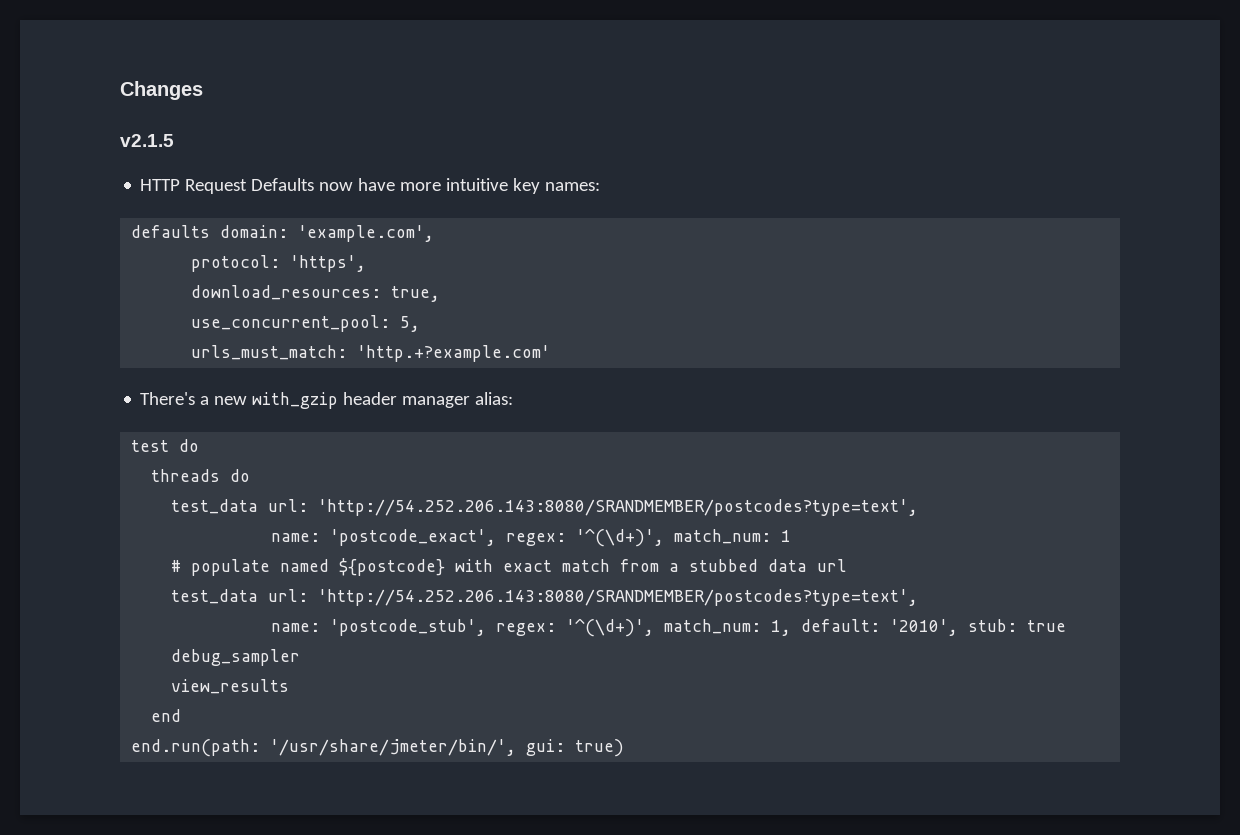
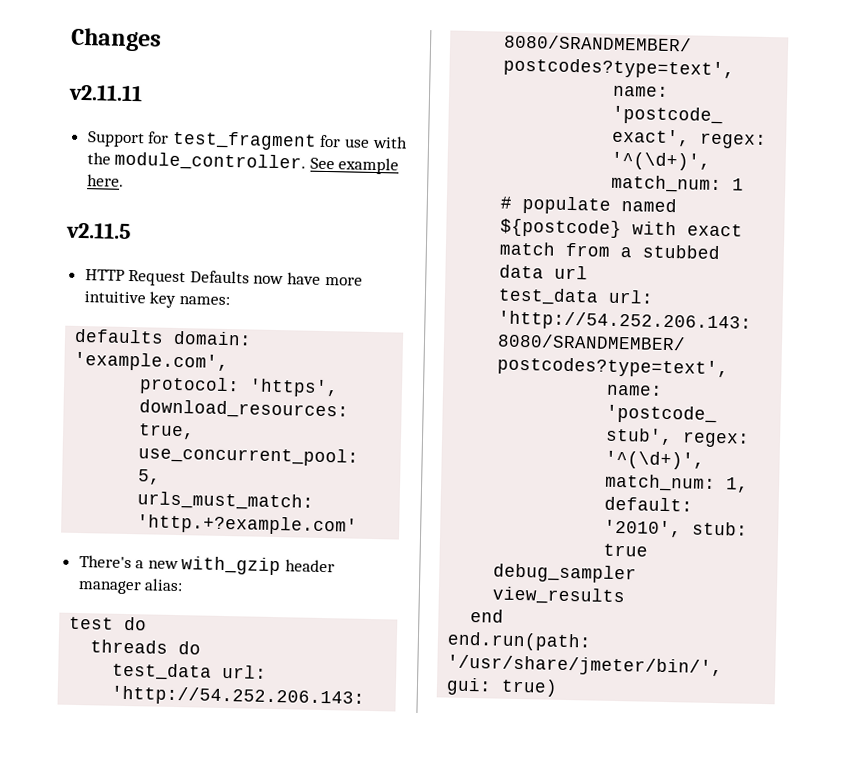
[120,134,174,147] v2.1.5 -> [68,83,143,102] [86,130,408,151] [86,151,400,175] [86,174,124,187] [66,221,131,239] v2.11.11 // Support for test_fragment for use with the module_controller. See example here. // v2.11.5

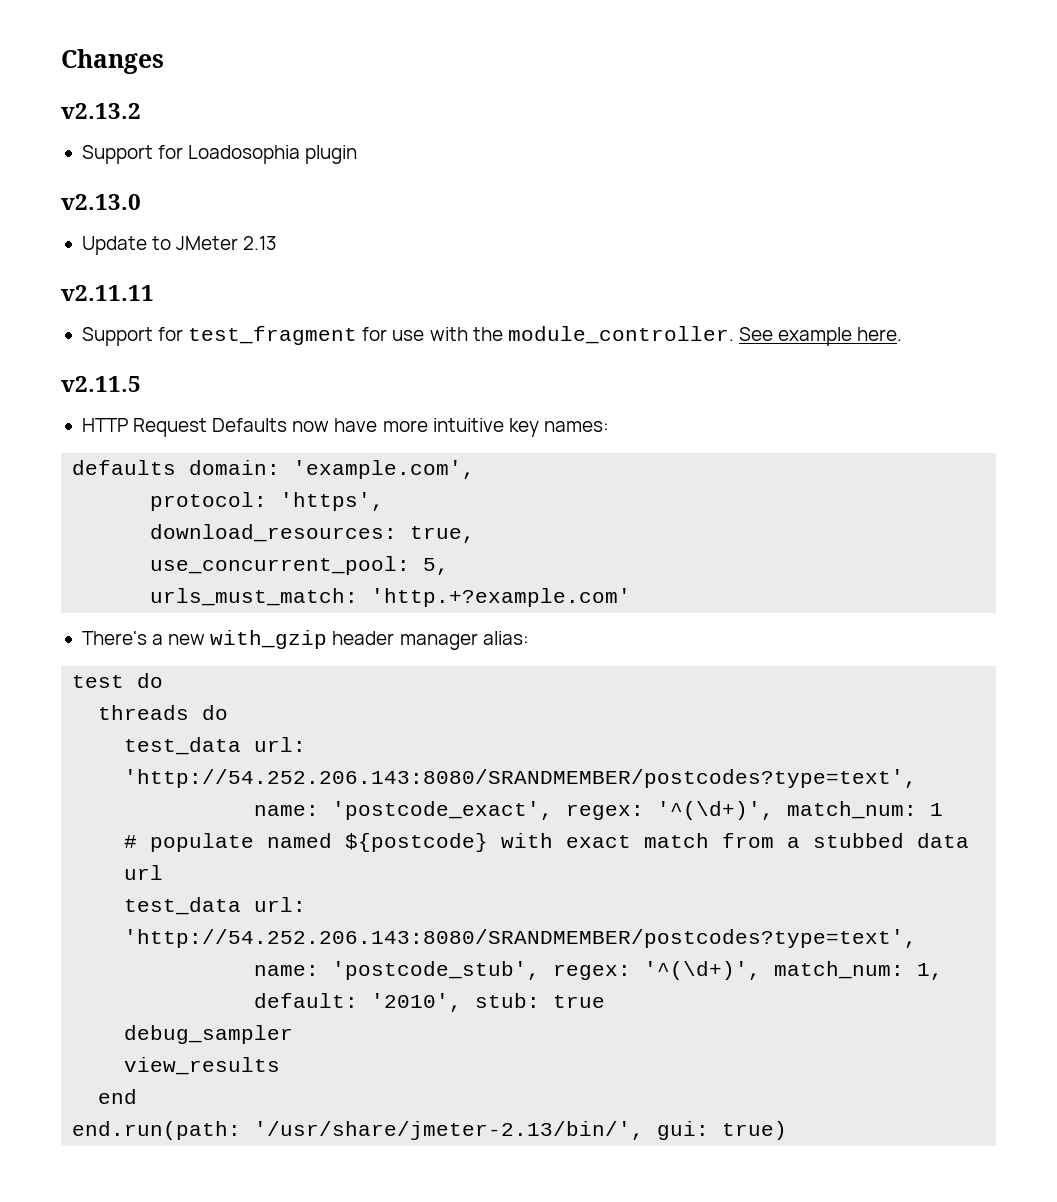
(162, 39) none -> [61,103,141,119] [81,145,358,164] [61,194,141,210] [81,236,278,255] // v2.13.2 // Support for Loadosophia plugin // v2.13.0 // Update to JMeter 2.13
[447,654,724,678] '/usr/share/jmeter/bin/', -> [254,1121,645,1140] '/usr/share/jmeter-2.13/bin/',

